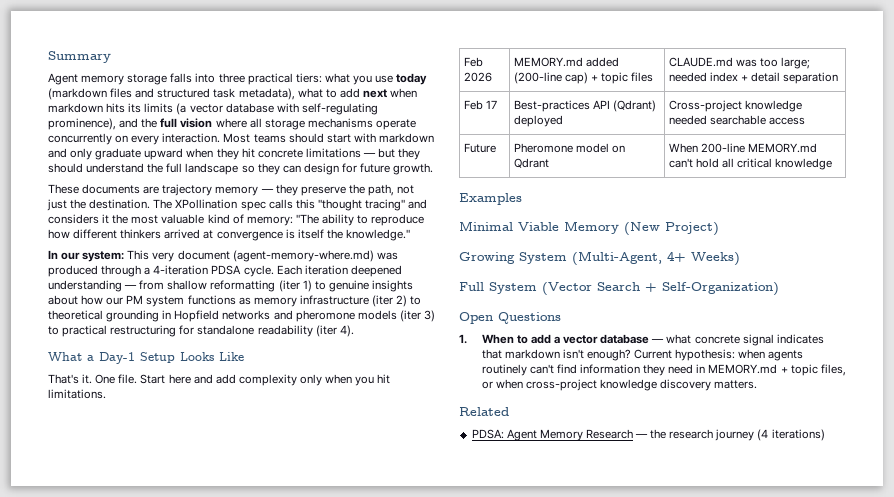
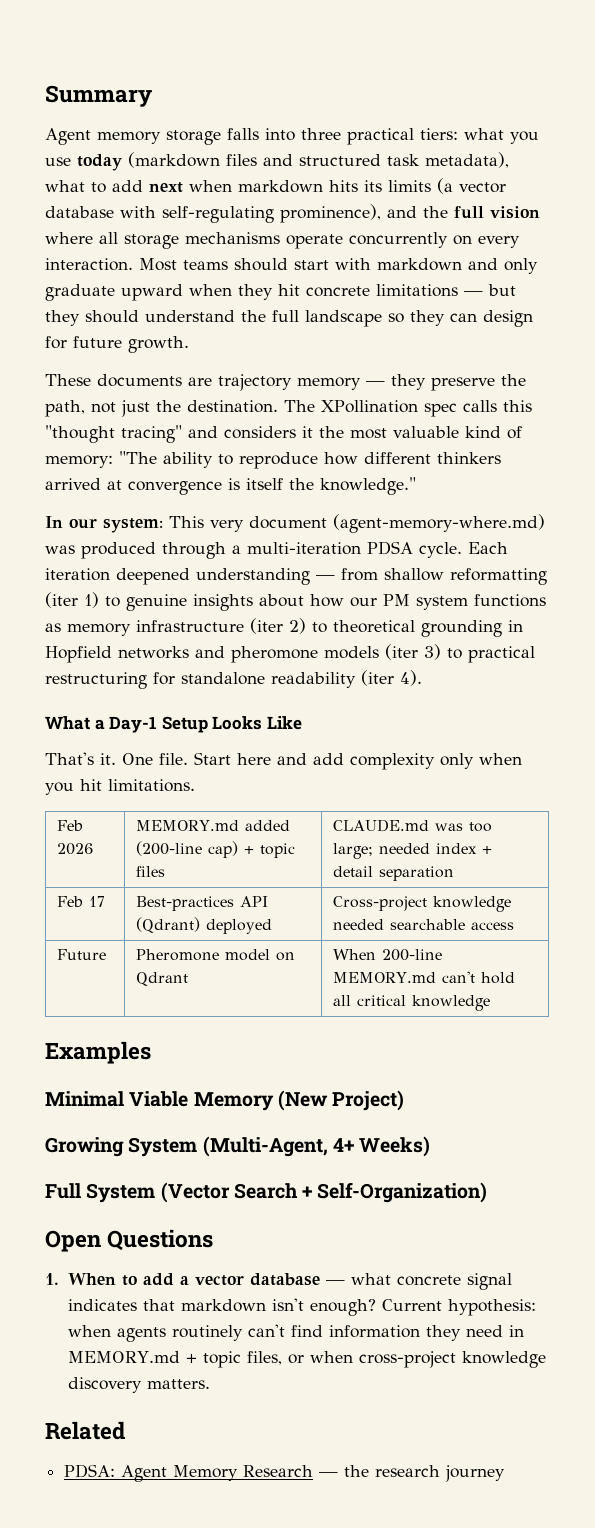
[153,265,209,275] 4-iteration -> [247,542,361,555] multi-iteration
[757,429,825,441] (4 iterations) -> (506, 1473) none

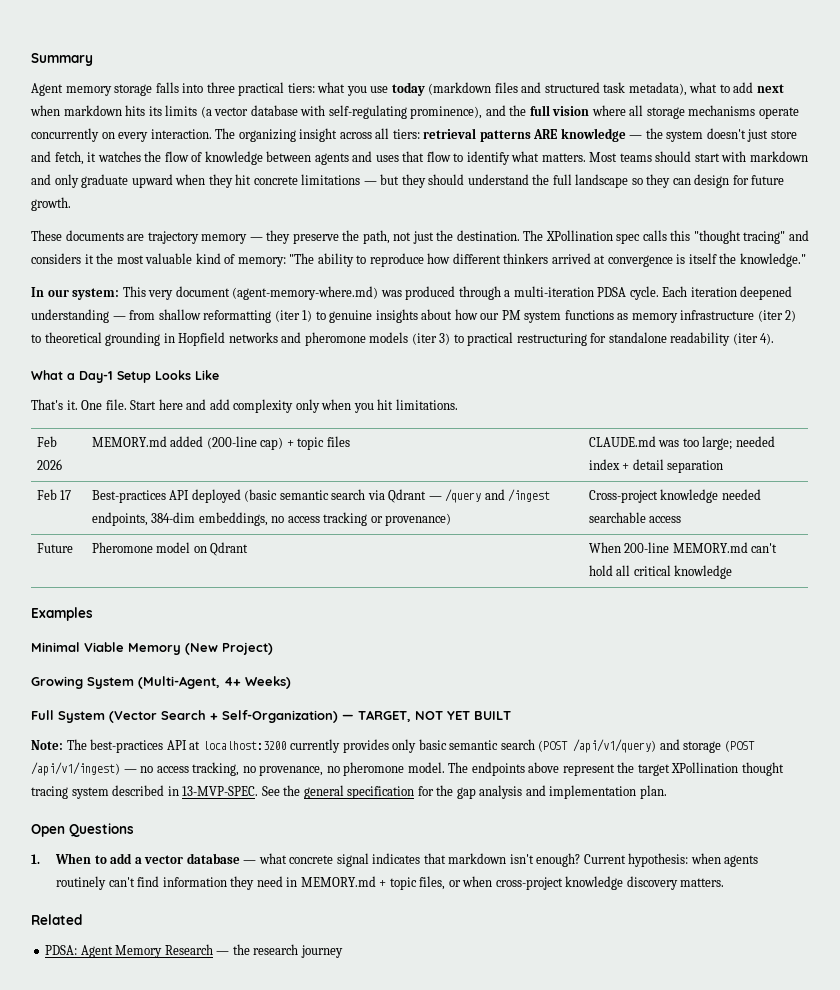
(133, 264) none -> [215,128,797,142] [31,151,586,165] The organizing insight across all tiers: retrieval patterns ARE knowledge — the system doesn't just store and fetch, it watches the flow of knowledge between agents and uses that flow to identify what matters.
[136,917,201,933] (Qdrant) -> (190, 495) none
(273, 926) none -> [244,489,551,503] [91,512,452,526] (basic semantic search via Qdrant — /query and /ingest endpoints, 384-dim embeddings, no access tracking or provenance)
(488, 1192) none -> [342,710,511,722] [31,739,755,753] [31,762,784,776] [31,785,667,799] — TARGET, NOT YET BUILT // Note: The best-practices API at localhost:3200 currently provides only basic semantic search (POST /api/v1/query) and storage (POST /api/v1/ingest) — no access tracking, no provenance, no pheromone model. The endpoints above represent the target XPollination thought tracing system described in 13-MVP-SPEC. See the general specification for the gap analysis and implementation plan.

